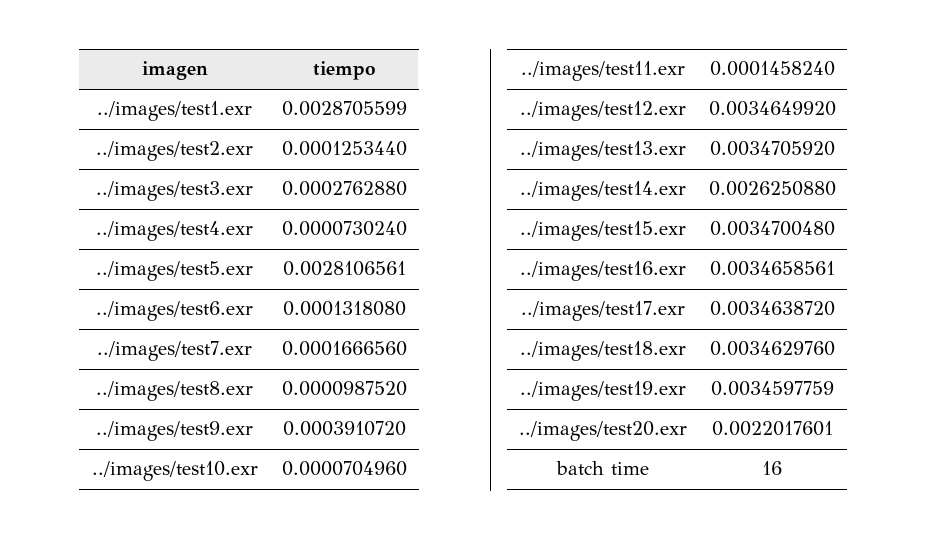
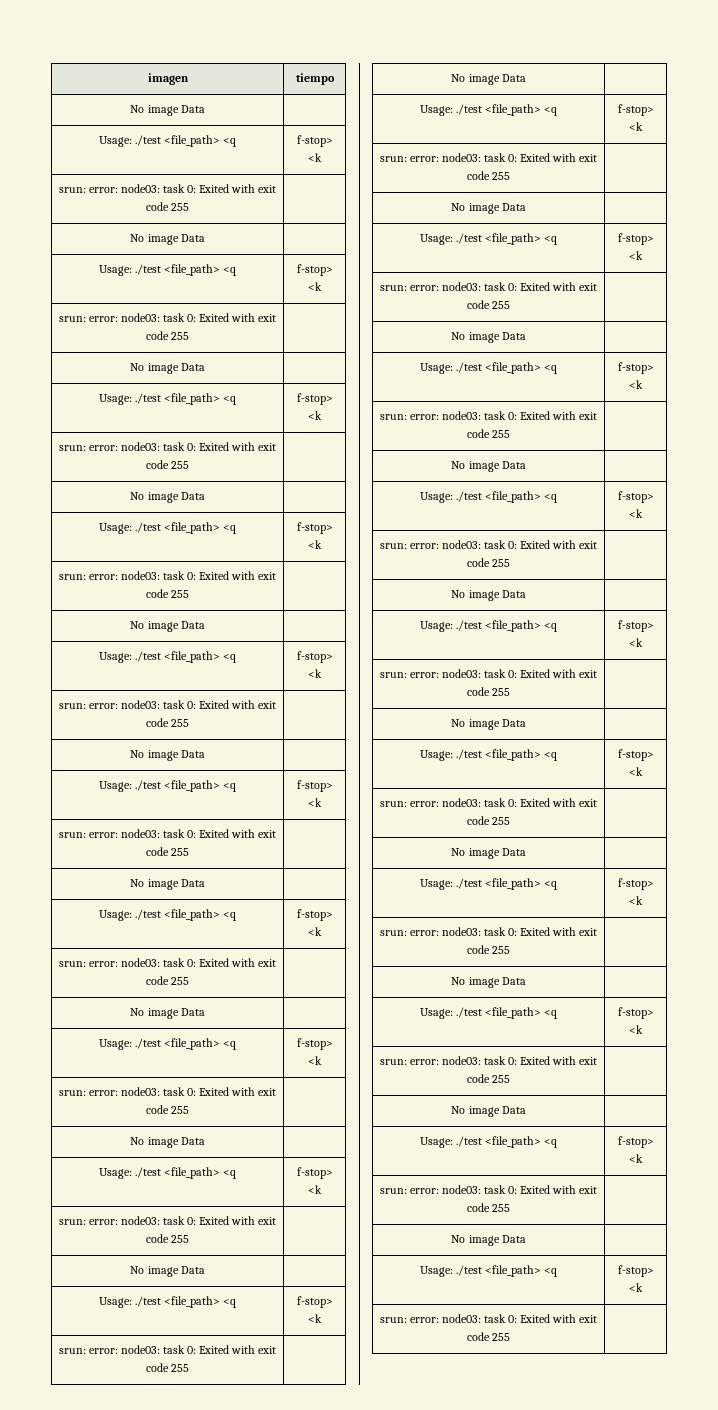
[97,101,252,121] [281,101,407,116] [96,141,253,161] [281,141,407,156] [96,181,253,201] [281,181,407,196] [96,221,253,241] [281,221,407,236] [96,261,253,281] [282,261,406,276] [96,301,253,321] [282,301,406,316] [97,341,252,361] [281,341,407,356] [96,381,253,401] [281,381,407,396] [96,421,253,441] [282,421,406,436] [91,461,258,481] [281,461,407,476] [520,61,685,81] [709,61,835,76] [519,101,686,121] [708,101,836,116] [519,141,686,161] [709,141,835,156] [519,181,686,201] [708,181,836,196] [519,221,686,241] [709,221,835,236] [519,261,686,281] [709,261,835,276] [520,301,685,321] [709,301,835,316] [519,341,686,361] [709,341,835,356] [519,381,686,401] [710,381,834,396] [518,421,687,441] [711,421,833,436] [555,461,649,475] [762,461,782,475] ../images/test1.exr | 0.0028705599 // ../images/test2.exr | 0.0001253440 // ../images/test3.exr | 0.0002762880 // ../images/test4.exr | 0.0000730240 // ../images/test5.exr | 0.0028106561 // ../images/test6.exr | 0.0001318080 // ../images/test7.exr | 0.0001666560 // ../images/test8.exr | 0.0000987520 // ../images/test9.exr | 0.0003910720 // ../images/test10.exr | 0.0000704960 // ../images/test11.exr | 0.0001458240 // ../images/test12.exr | 0.0034649920 // ../images/test13.exr | 0.0034705920 // ../images/test14.exr | 0.0026250880 // ../images/test15.exr | 0.0034700480 // ../images/test16.exr | 0.0034658561 // ../images/test17.exr | 0.0034638720 // ../images/test18.exr | 0.0034629760 // ../images/test19.exr | 0.0034597759 // ../images/test20.exr | 0.0022017601 // batch time | 16 -> [130,105,205,116] [98,135,237,147] [296,135,333,147] [308,153,322,162] [58,184,277,193] [145,202,190,211] [130,234,205,245] [98,264,237,276] [296,264,333,276] [308,282,322,291] [58,313,277,322] [145,331,190,340] [130,363,205,374] [98,393,237,405] [296,393,333,405] [308,411,322,420] [58,442,277,451] [145,460,190,469] [130,492,205,503] [98,522,237,534] [296,522,333,534] [308,540,322,549] [58,571,277,580] [145,589,190,598] [130,621,205,632] [98,651,237,663] [296,651,333,663] [308,669,322,678] [58,700,277,709] [145,718,190,727] [130,750,205,761] [98,780,237,792] [296,780,333,792] [308,798,322,807] [58,829,277,838] [145,847,190,856] [130,879,205,890] [98,909,237,921] [296,909,333,921] [308,927,322,936] [58,958,277,967] [145,976,190,985] [130,1008,205,1019] [98,1038,237,1050] [296,1038,333,1050] [308,1056,322,1065] [58,1087,277,1096] [145,1105,190,1114] [130,1137,205,1148] [98,1167,237,1179] [296,1167,333,1179] [308,1185,322,1194] [58,1216,277,1225] [145,1234,190,1243] [130,1266,205,1277] [98,1296,237,1308] [296,1296,333,1308] [308,1314,322,1323] [58,1345,277,1354] [145,1363,190,1372] [451,74,526,85] [419,104,558,116] [617,104,654,116] [629,122,643,131] [379,153,598,162] [466,171,511,180] [451,203,526,214] [419,233,558,245] [617,233,654,245] [629,251,643,260] [379,282,598,291] [466,300,511,309] [451,332,526,343] [419,362,558,374] [617,362,654,374] [629,380,643,389] [379,411,598,420] [466,429,511,438] [451,461,526,472] [419,491,558,503] [617,491,654,503] [629,509,643,518] [379,540,598,549] [466,558,511,567] [451,590,526,601] [419,620,558,632] [617,620,654,632] [629,638,643,647] [379,669,598,678] [466,687,511,696] [451,719,526,730] [419,749,558,761] [617,749,654,761] [629,767,643,776] [379,798,598,807] [466,816,511,825] [451,848,526,859] [419,878,558,890] [617,878,654,890] [629,896,643,905] [379,927,598,936] [466,945,511,954] [451,977,526,988] [419,1007,558,1019] [617,1007,654,1019] [629,1025,643,1034] [379,1056,598,1065] [466,1074,511,1083] [451,1106,526,1117] [419,1136,558,1148] [617,1136,654,1148] [629,1154,643,1163] [379,1185,598,1194] [466,1203,511,1212] [451,1235,526,1246] [419,1265,558,1277] [617,1265,654,1277] [629,1283,643,1292] [379,1314,598,1323] [466,1332,511,1341] No image Data | // Usage: ./test <file_path> <q | f-stop> <k // srun: error: node03: task 0: Exited with exit code 255 | // No image Data | // Usage: ./test <file_path> <q | f-stop> <k // srun: error: node03: task 0: Exited with exit code 255 | // No image Data | // Usage: ./test <file_path> <q | f-stop> <k // srun: error: node03: task 0: Exited with exit code 255 | // No image Data | // Usage: ./test <file_path> <q | f-stop> <k // srun: error: node03: task 0: Exited with exit code 255 | // No image Data | // Usage: ./test <file_path> <q | f-stop> <k // srun: error: node03: task 0: Exited with exit code 255 | // No image Data | // Usage: ./test <file_path> <q | f-stop> <k // srun: error: node03: task 0: Exited with exit code 255 | // No image Data | // Usage: ./test <file_path> <q | f-stop> <k // srun: error: node03: task 0: Exited with exit code 255 | // No image Data | // Usage: ./test <file_path> <q | f-stop> <k // srun: error: node03: task 0: Exited with exit code 255 | // No image Data | // Usage: ./test <file_path> <q | f-stop> <k // srun: error: node03: task 0: Exited with exit code 255 | // No image Data | // Usage: ./test <file_path> <q | f-stop> <k // srun: error: node03: task 0: Exited with exit code 255 | // No image Data | // Usage: ./test <file_path> <q | f-stop> <k // srun: error: node03: task 0: Exited with exit code 255 | // No image Data | // Usage: ./test <file_path> <q | f-stop> <k // srun: error: node03: task 0: Exited with exit code 255 | // No image Data | // Usage: ./test <file_path> <q | f-stop> <k // srun: error: node03: task 0: Exited with exit code 255 | // No image Data | // Usage: ./test <file_path> <q | f-stop> <k // srun: error: node03: task 0: Exited with exit code 255 | // No image Data | // Usage: ./test <file_path> <q | f-stop> <k // srun: error: node03: task 0: Exited with exit code 255 | // No image Data | // Usage: ./test <file_path> <q | f-stop> <k // srun: error: node03: task 0: Exited with exit code 255 | // No image Data | // Usage: ./test <file_path> <q | f-stop> <k // srun: error: node03: task 0: Exited with exit code 255 | // No image Data | // Usage: ./test <file_path> <q | f-stop> <k // srun: error: node03: task 0: Exited with exit code 255 | // No image Data | // Usage: ./test <file_path> <q | f-stop> <k // srun: error: node03: task 0: Exited with exit code 255 | // No image Data | // Usage: ./test <file_path> <q | f-stop> <k // srun: error: node03: task 0: Exited with exit code 255 |

